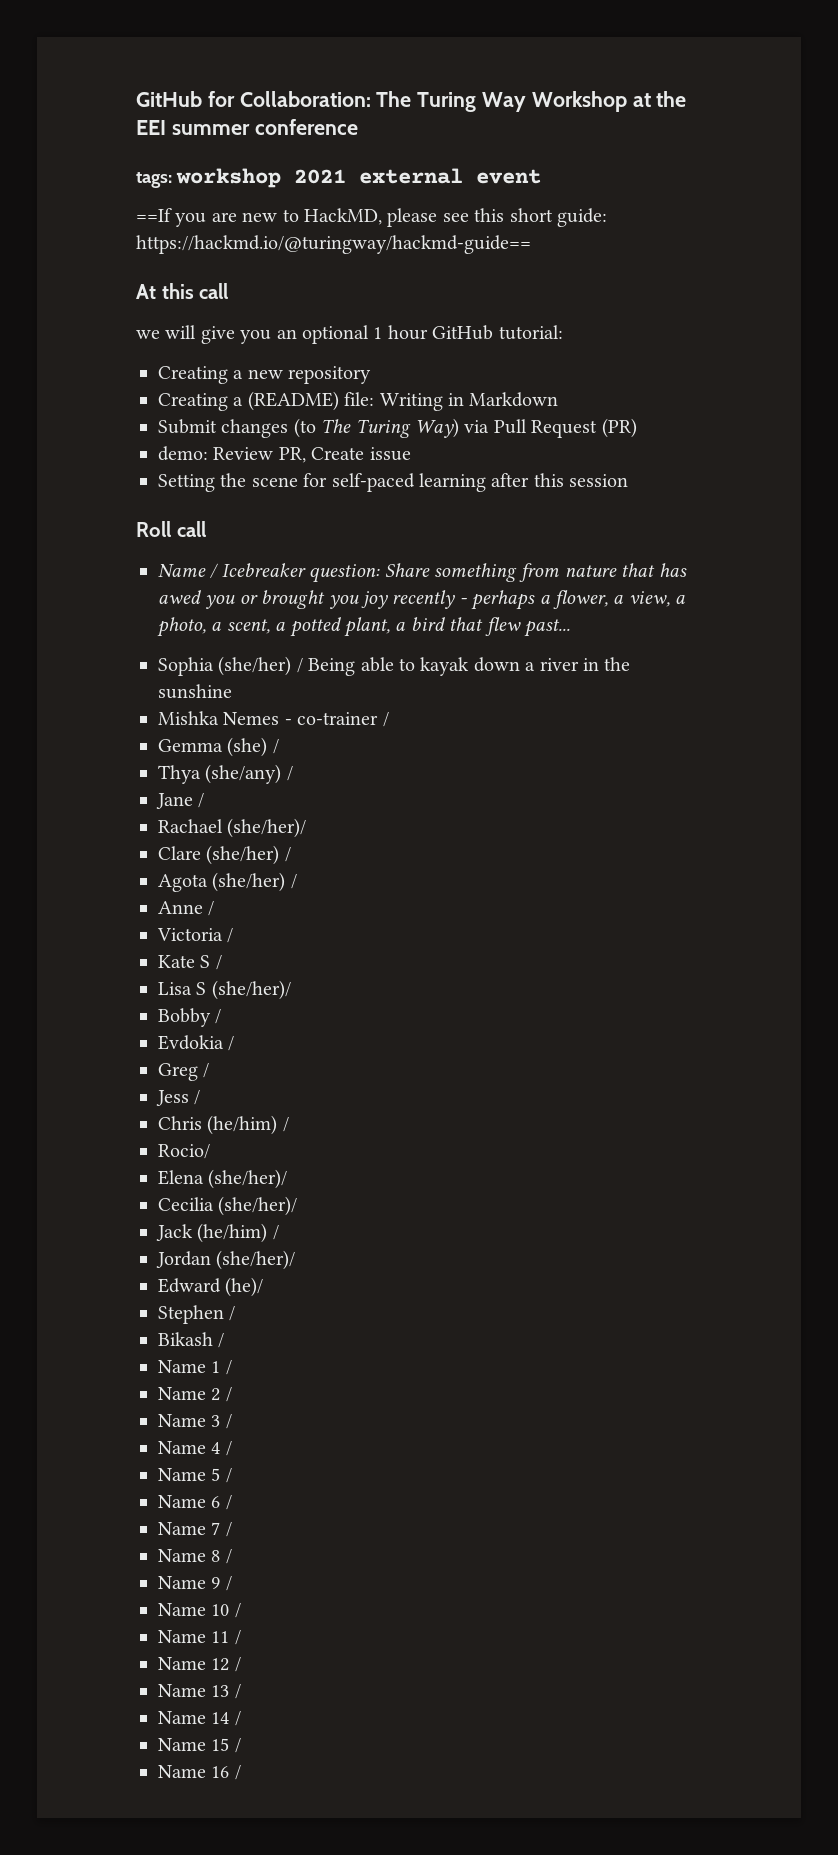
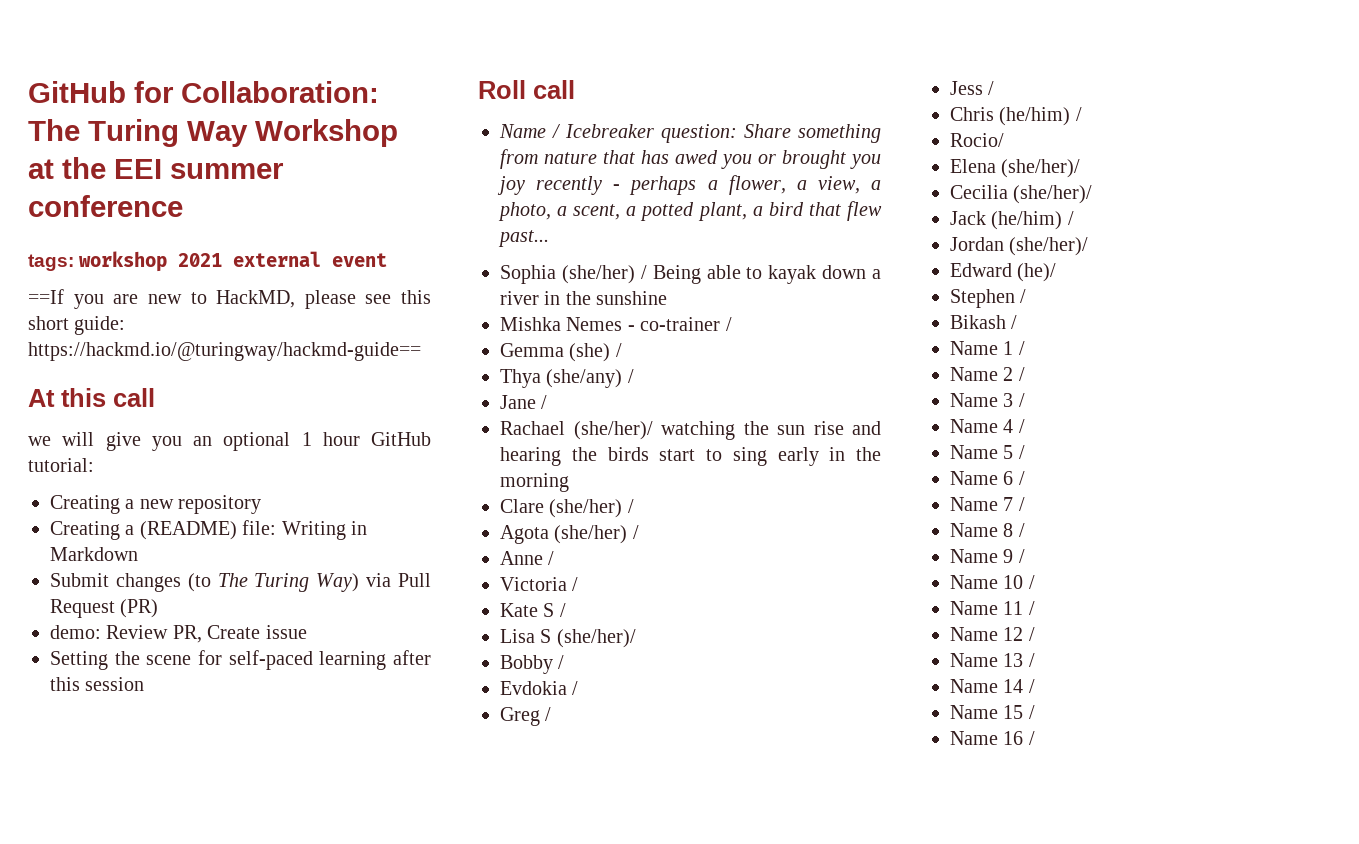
(307, 828) none -> [661,421,881,440] [500,447,881,466] [500,473,569,492] watching the sun rise and hearing the birds start to sing early in the morning

